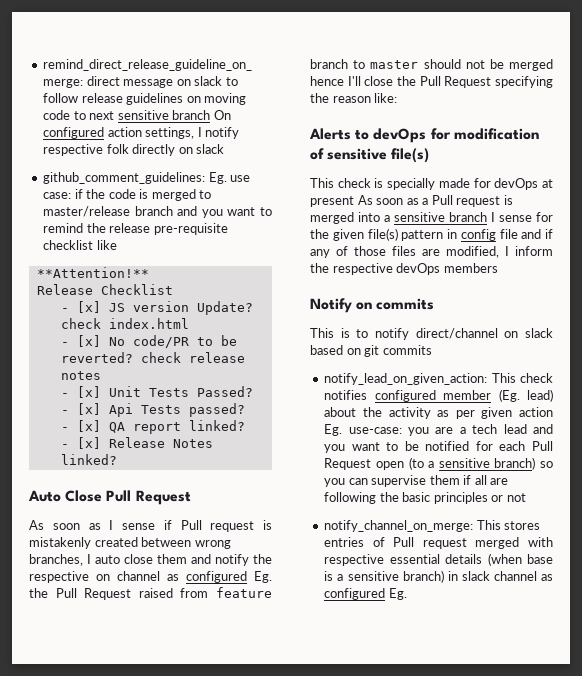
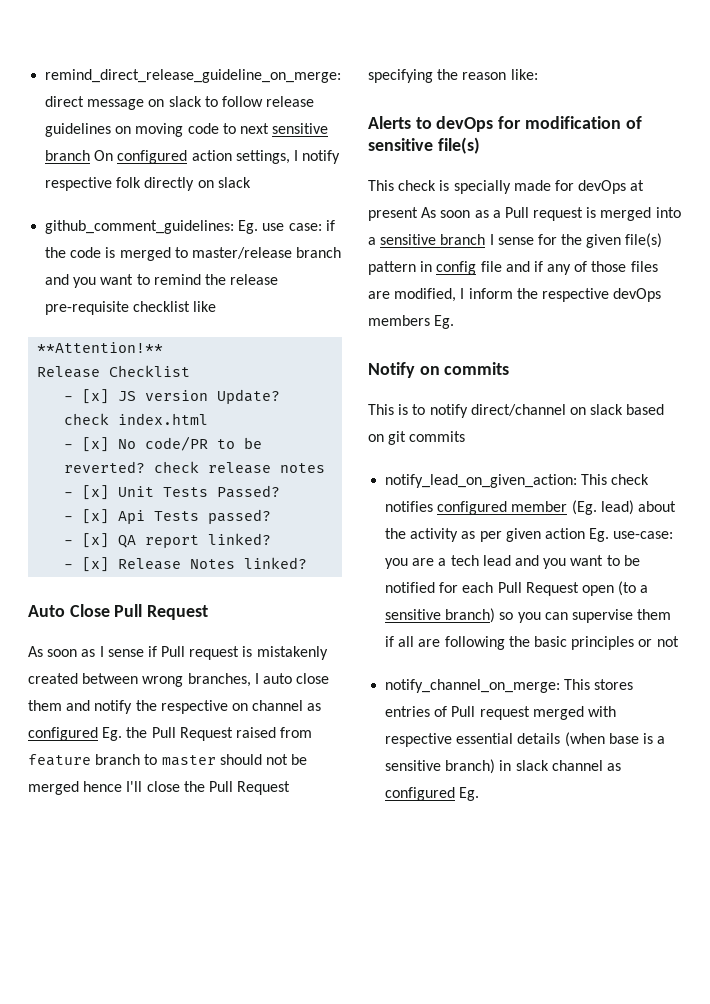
(498, 268) none -> [434,315,455,329] Eg.

